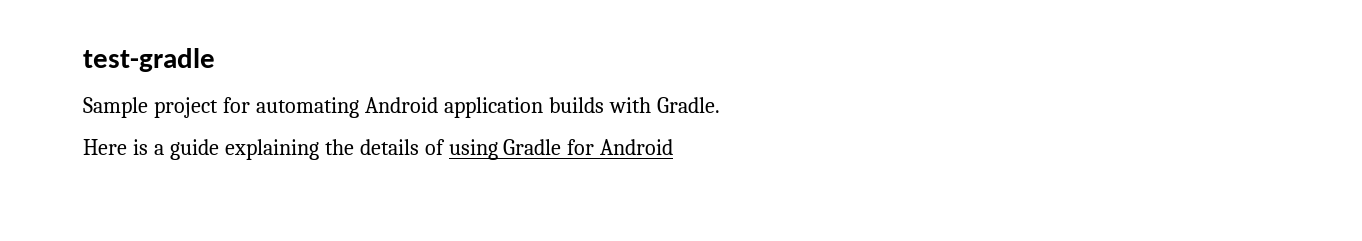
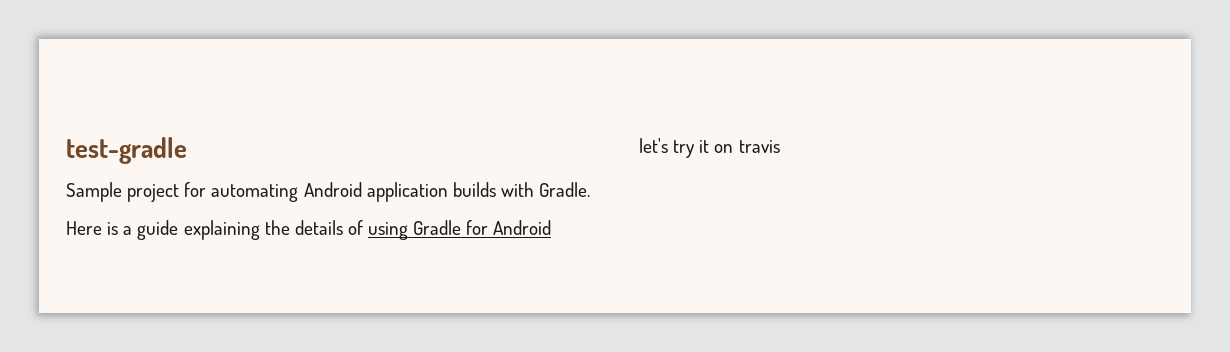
(674, 147) none -> [639,138,780,158] // let's try it on travis

